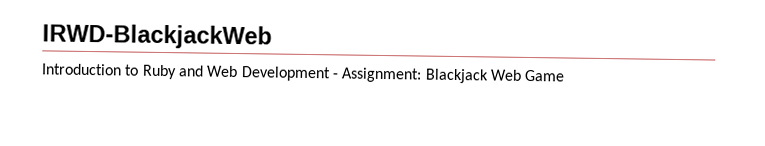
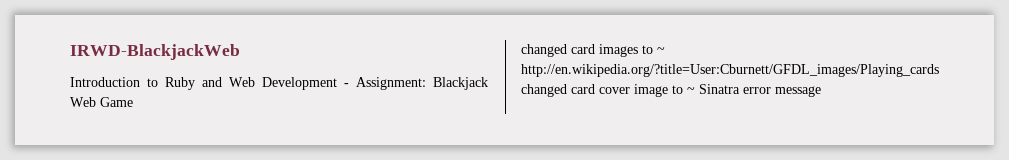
(566, 75) none -> [521,44,665,57] [521,64,939,77] [521,84,821,97] // changed card images to ~ http://en.wikipedia.org/?title=User:Cburnett/GFDL_images/Playing_cards changed card cover image to ~ Sinatra error message

